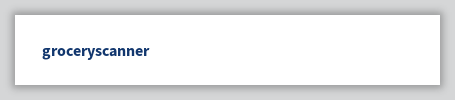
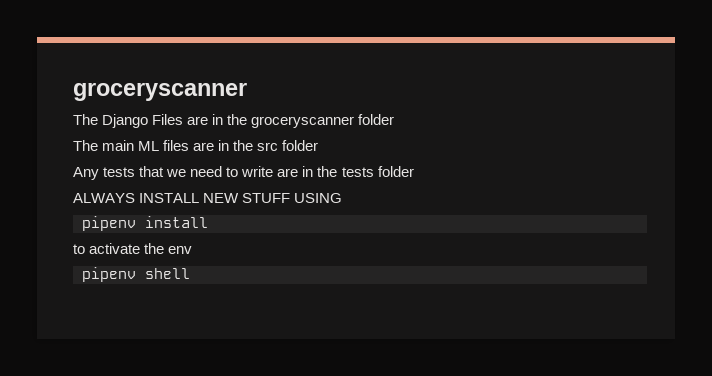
[42,48,150,60] groceryscanner -> [73,83,247,101] [73,114,395,128] [73,140,319,151] [73,166,414,180] [73,193,343,203] [82,216,208,231] [73,243,193,254] [82,267,190,282] groceryscanner // The Django Files are in the groceryscanner folder // The main ML files are in the src folder // Any tests that we need to write are in the tests folder // ALWAYS INSTALL NEW STUFF USING // pipenv install // to activate the env // pipenv shell

